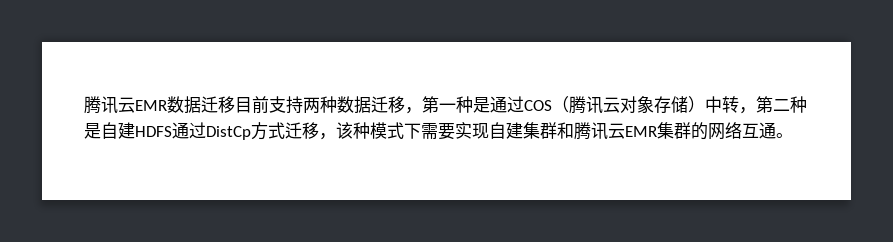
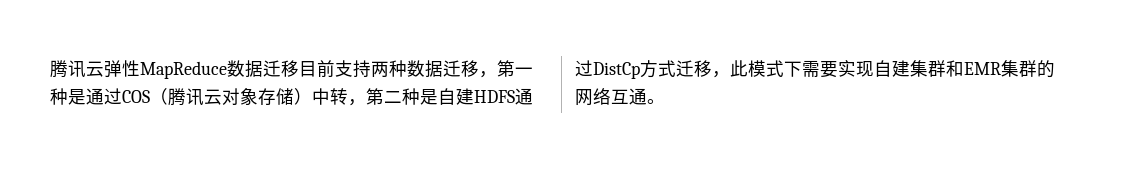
[84,96,167,114] 腾讯云EMR -> [50,60,227,79] 腾讯云弹性MapReduce
[336,122,370,139] 该种 -> [730,60,748,77] 此
[574,122,625,140] 腾讯云 -> (964, 68) none

